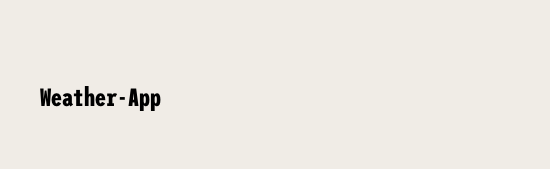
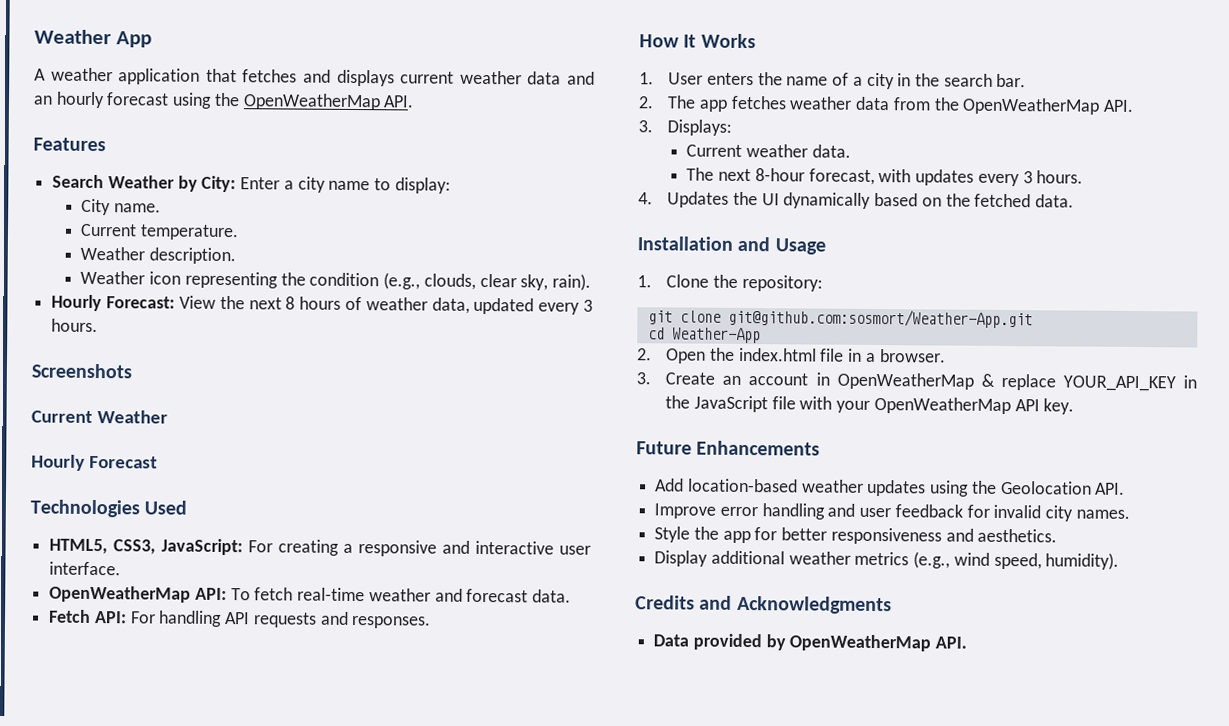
[40,86,161,111] Weather-App -> [34,29,152,48] [34,67,596,87] [33,91,415,111] [33,137,106,152] [52,174,451,194] [81,198,162,216] [80,223,240,241] [80,246,237,265] [80,270,591,291] [51,294,593,315] [51,318,99,333] [31,363,132,379] [31,410,168,424] [31,454,158,471] [30,499,188,518] [49,538,591,557] [49,561,122,576] [49,585,572,603] [48,609,432,629] [639,33,756,49] [639,72,1027,90] [638,95,1135,115] [638,119,733,136] [686,144,851,158] [686,167,1084,187] [638,191,1075,209] [637,236,826,255] [637,274,823,292] [647,308,1033,329] [647,327,761,344] [637,347,946,364] [636,372,1197,392] [665,395,1075,415] [636,440,821,456] [655,478,1126,497] [654,503,1130,522] [654,526,1058,545] [654,550,1120,570] [635,595,892,615] [653,633,968,652] Weather App // A weather application that fetches and displays current weather data and an hourly forecast using the OpenWeatherMap API. // Features // Search Weather by City: Enter a city name to display: // City name. // Current temperature. // Weather description. // Weather icon representing the condition (e.g., clouds, clear sky, rain). // Hourly Forecast: View the next 8 hours of weather data, updated every 3 hours. // Screenshots // Current Weather // Hourly Forecast // Technologies Used // HTML5, CSS3, JavaScript: For creating a responsive and interactive user interface. // OpenWeatherMap API: To fetch real-time weather and forecast data. // Fetch API: For handling API requests and responses. // How It Works // 1. User enters the name of a city in the search bar. // 2. The app fetches weather data from the OpenWeatherMap API. // 3. Displays: // Current weather data. // The next 8-hour forecast, with updates every 3 hours. // 4. Updates the UI dynamically based on the fetched data. // Installation and Usage // 1. Clone the repository: // git clone git@github.com:sosmort/Weather-App.git // cd Weather-App // 2. Open the index.html file in a browser. // 3. Create an account in OpenWeatherMap & replace YOUR_API_KEY in the JavaScript file with your OpenWeatherMap API key. // Future Enhancements // Add location-based weather updates using the Geolocation API. // Improve error handling and user feedback for invalid city names. // Style the app for better responsiveness and aesthetics. // Display additional weather metrics (e.g., wind speed, humidity). // Credits and Acknowledgments // Data provided by OpenWeatherMap API.

